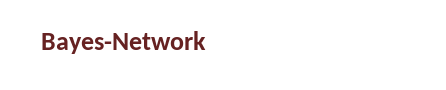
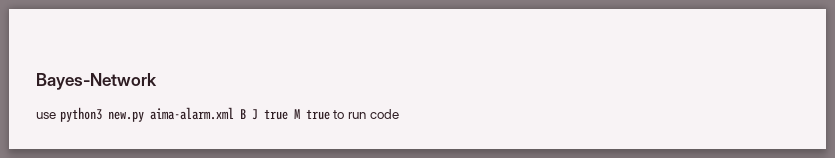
(206, 42) none -> [36,107,399,122] // use python3 new.py aima-alarm.xml B J true M true to run code

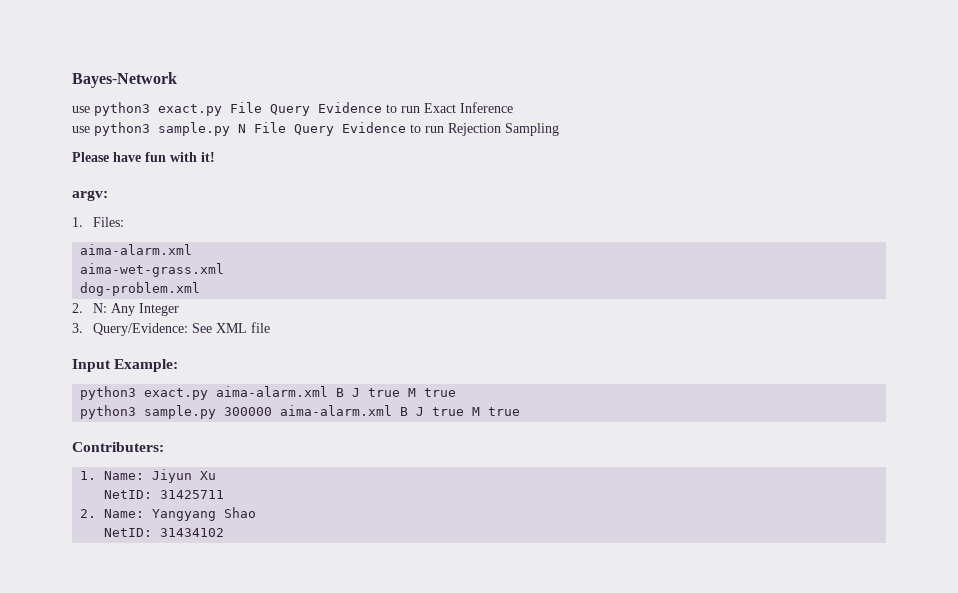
[107,107,399,122] new.py aima-alarm.xml B J true M true to run code -> [158,102,513,116] [72,122,559,136] [72,152,215,162] [72,190,108,201] [72,217,124,227] [80,244,193,255] [80,263,225,277] [80,282,201,296] [72,303,179,316] [72,322,270,336] [72,359,179,372] [80,386,457,400] [80,405,521,419] [72,442,164,452] [80,469,217,483] [104,490,225,499] [80,507,257,521] [104,528,225,537] exact.py File Query Evidence to run Exact Inference // use python3 sample.py N File Query Evidence to run Rejection Sampling // Please have fun with it! // argv: // 1. Files: // aima-alarm.xml // aima-wet-grass.xml // dog-problem.xml // 2. N: Any Integer // 3. Query/Evidence: See XML file // Input Example: // python3 exact.py aima-alarm.xml B J true M true // python3 sample.py 300000 aima-alarm.xml B J true M true // Contributers: // 1. Name: Jiyun Xu // NetID: 31425711 // 2. Name: Yangyang Shao // NetID: 31434102

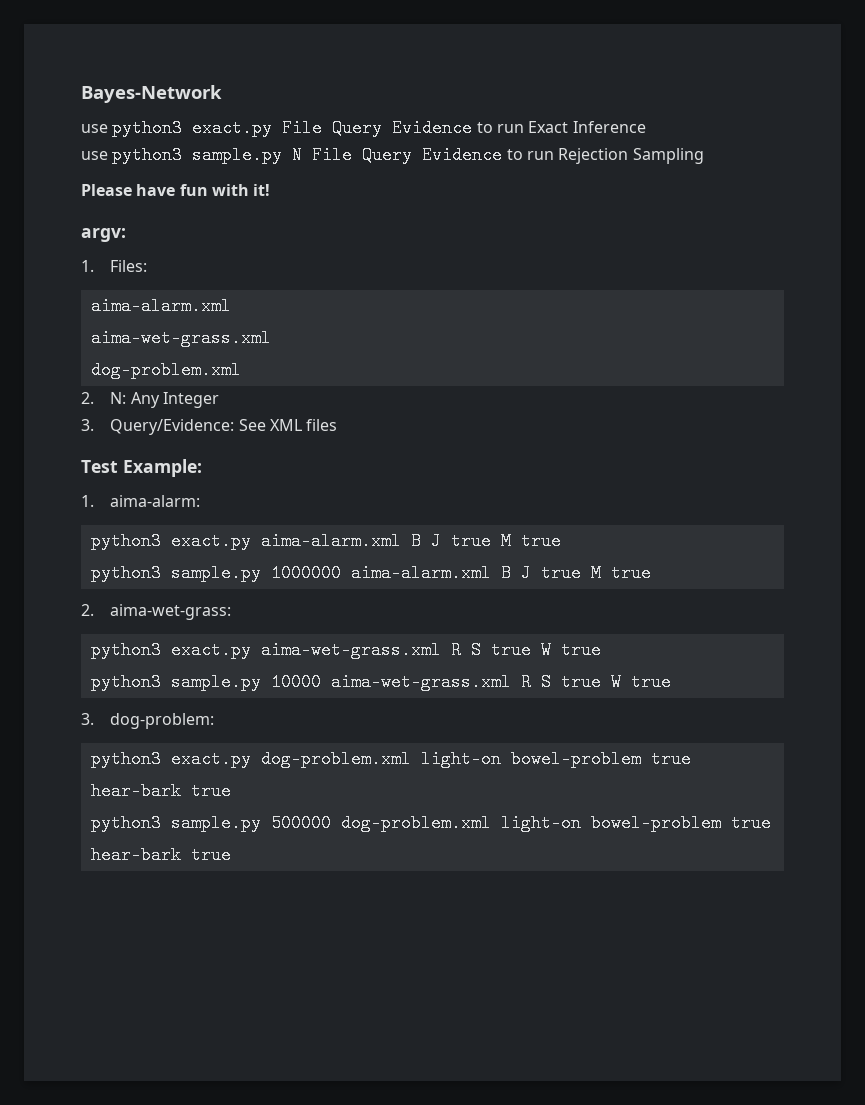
[250,322,270,333] [72,359,111,372] file // Input -> [306,419,338,431] [81,460,118,473] files // Test
(179, 365) none -> [81,495,201,507] // 1. aima-alarm:
[224,405,521,416] [72,442,164,452] [80,469,217,483] [104,490,225,499] [80,507,257,521] [104,528,225,537] 300000 aima-alarm.xml B J true M true // Contributers: // 1. Name: Jiyun Xu // NetID: 31425711 // 2. Name: Yangyang Shao // NetID: 31434102 -> [270,564,651,582] [81,604,232,620] [90,641,601,659] [90,673,671,691] [81,713,215,729] [90,750,691,768] [90,782,231,800] [90,814,771,832] [90,846,231,864] 1000000 aima-alarm.xml B J true M true // 2. aima-wet-grass: // python3 exact.py aima-wet-grass.xml R S true W true // python3 sample.py 10000 aima-wet-grass.xml R S true W true // 3. dog-problem: // python3 exact.py dog-problem.xml light-on bowel-problem true hear-bark true // python3 sample.py 500000 dog-problem.xml light-on bowel-problem true hear-bark true

